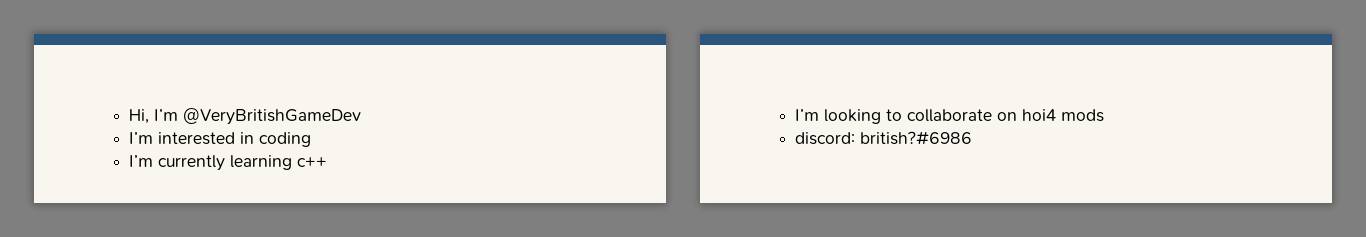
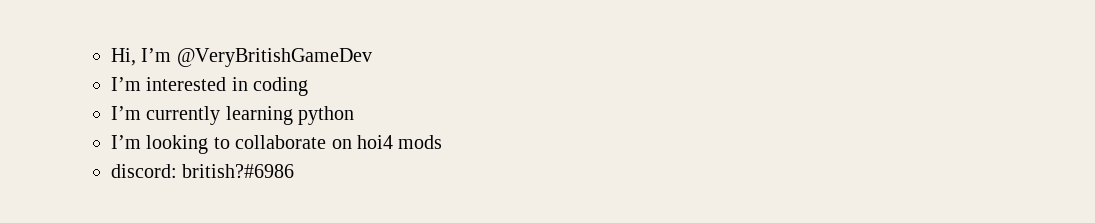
[297,157,328,167] c++ -> [298,106,355,125] python

